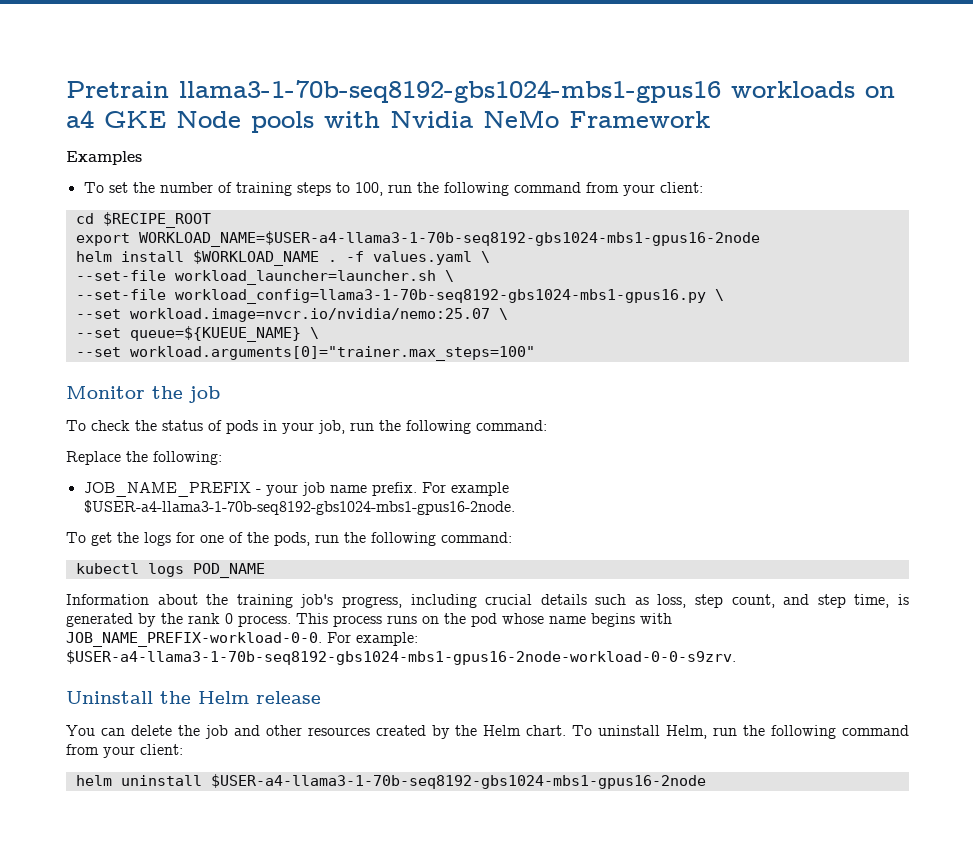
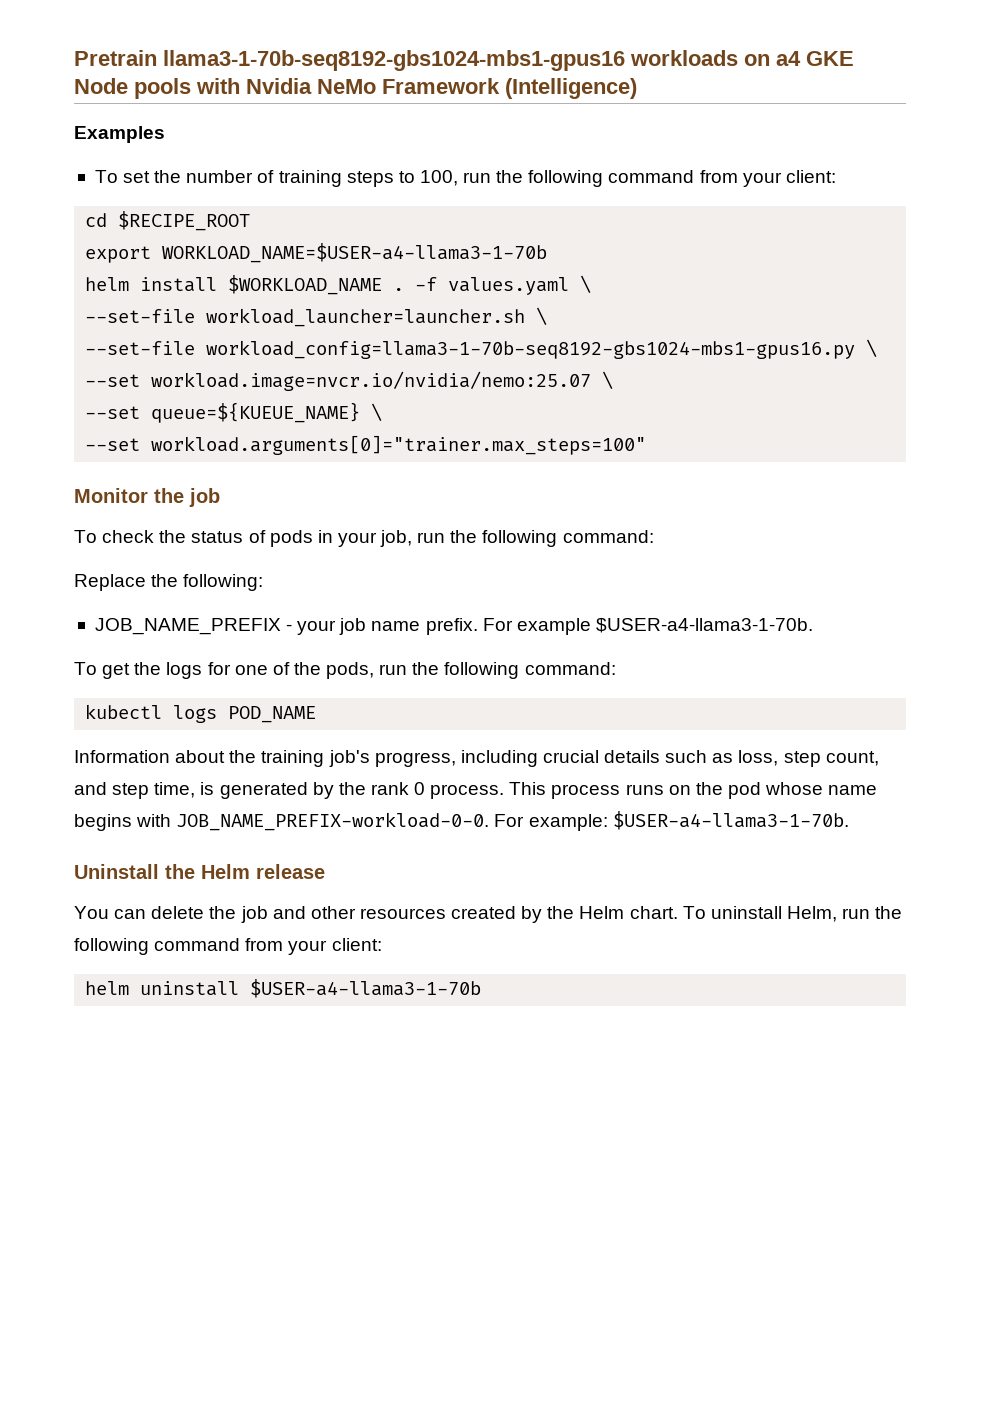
(710, 119) none -> [505,78,637,99] (Intelligence)
[138,231,760,247] WORKLOAD_NAME=$USER-a4-llama3-1-70b-seq8192-gbs1024-mbs1-gpus16-2node -> [162,243,548,263] WORKLOAD_NAME=$USER-a4-llama3-1-70b
[83,500,515,515] $USER-a4-llama3-1-70b-seq8192-gbs1024-mbs1-gpus16-2node. -> [595,618,813,633] $USER-a4-llama3-1-70b.
[66,650,736,665] $USER-a4-llama3-1-70b-seq8192-gbs1024-mbs1-gpus16-2node-workload-0-0-s9zrv. -> [612,811,849,830] $USER-a4-llama3-1-70b.
[210,774,706,789] $USER-a4-llama3-1-70b-seq8192-gbs1024-mbs1-gpus16-2node -> [250,979,482,998] $USER-a4-llama3-1-70b

